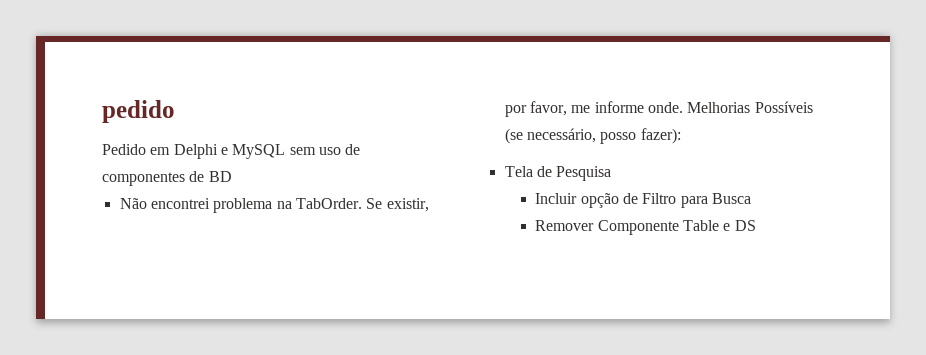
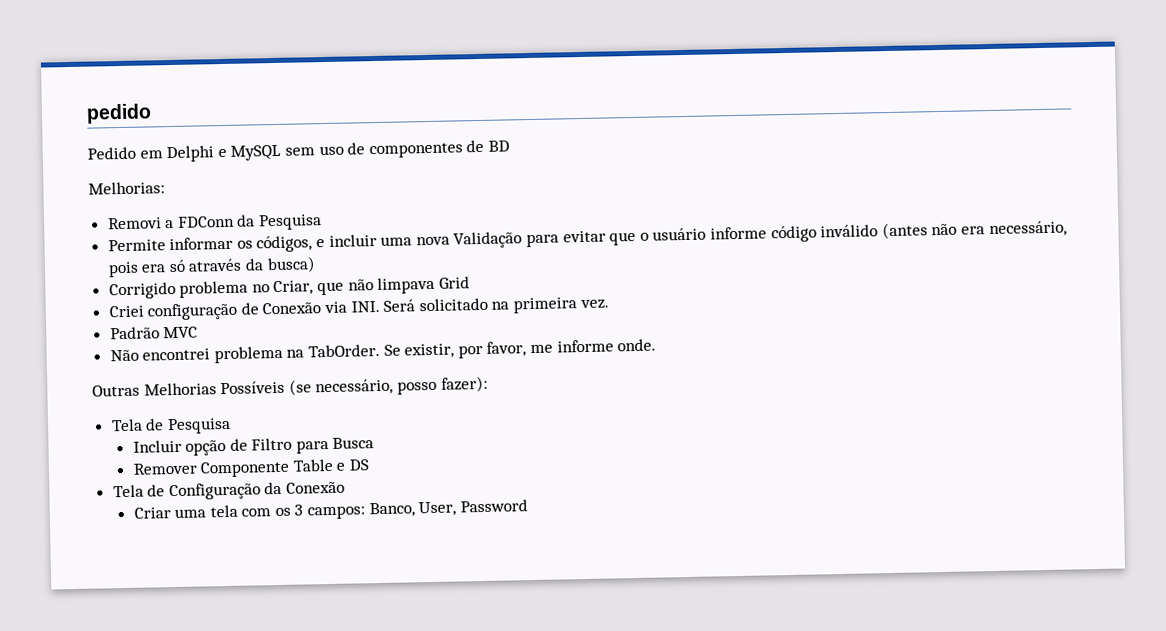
(232, 176) none -> [88,181,165,195] [107,214,323,231] [107,220,1067,253] [107,256,316,278] [108,276,470,300] [108,297,609,321] [109,326,199,340] // Melhorias: // Removi a FDConn da Pesquisa // Permite informar os códigos, e incluir uma nova Validação para evitar que o usuário informe código inválido (antes não era necessário, pois era só através da busca) // Corrigido problema no Criar, que não limpava Grid // Criei configuração de Conexão via INI. Será solicitado na primeira vez. // Padrão MVC
(683, 107) none -> [92,384,140,397] // Outras
(756, 225) none -> [112,481,346,501] [133,499,528,520] // Tela de Configuração da Conexão // Criar uma tela com os 3 campos: Banco, User, Password

